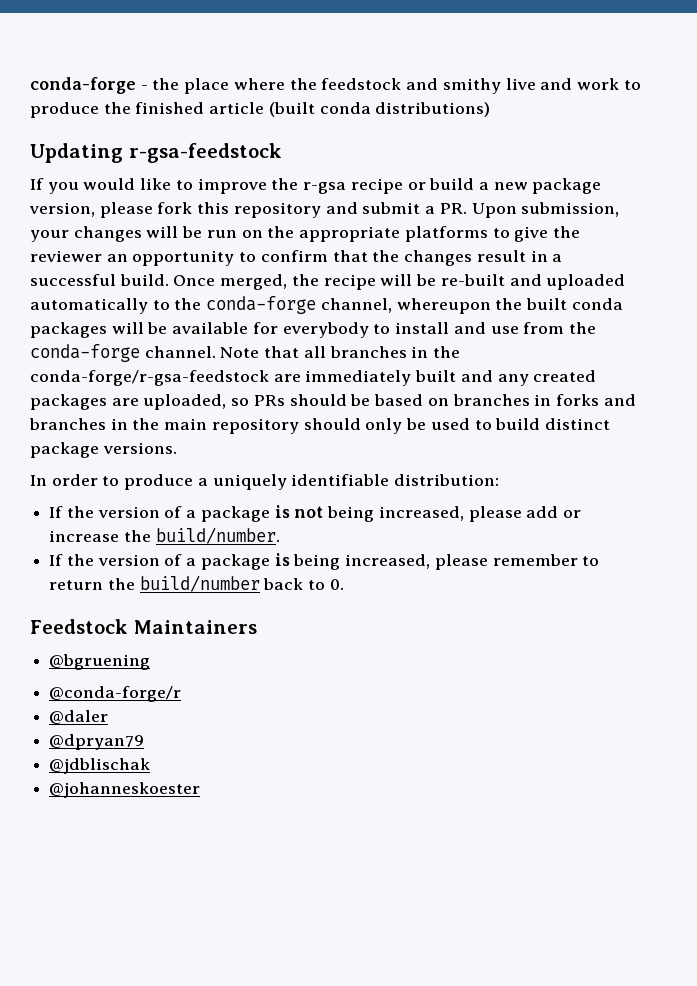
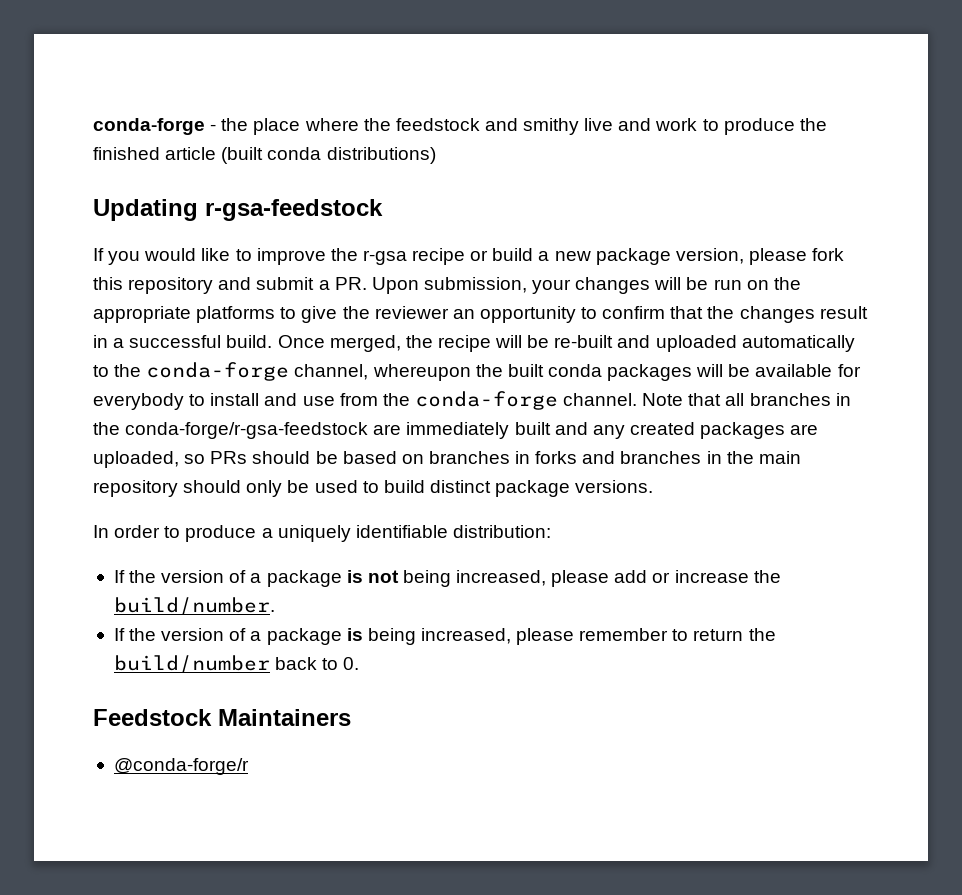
[49,654,151,670] // @bgruening -> (351, 717) none
[49,710,109,724] [49,734,145,750] [49,758,151,774] [49,782,201,798] // @daler // @dpryan79 // @jdblischak // @johanneskoester -> (249, 766) none

